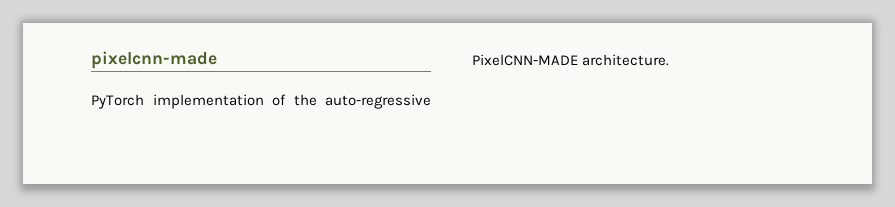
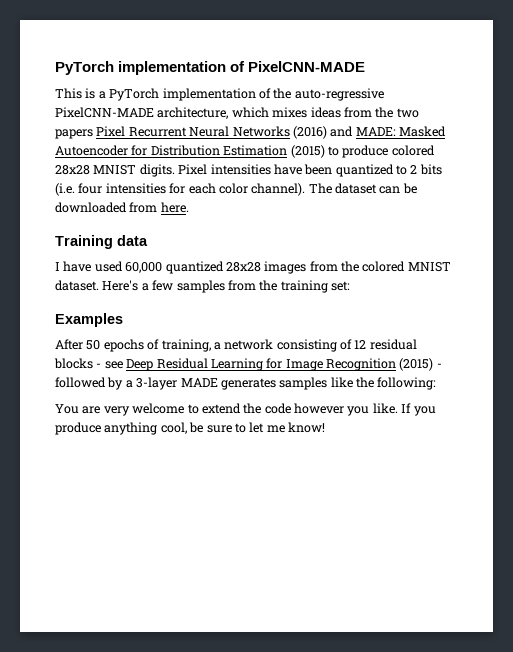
[91,51,217,69] pixelcnn-made // -> [55,61,366,75] [55,88,106,99] PyTorch implementation of PixelCNN-MADE // This is a
[582,54,670,66] architecture. -> [157,107,419,119] [55,126,446,139] [55,145,435,158] [55,164,442,177] [55,183,417,196] [55,202,189,213] [55,235,148,249] [55,261,451,274] [55,280,350,293] [55,313,123,327] [55,339,417,352] [54,358,442,371] [55,377,437,390] [55,403,436,416] [55,422,325,435] architecture, which mixes ideas from the two papers Pixel Recurrent Neural Networks (2016) and MADE: Masked Autoencoder for Distribution Estimation (2015) to produce colored 28x28 MNIST digits. Pixel intensities have been quantized to 2 bits (i.e. four intensities for each color channel). The dataset can be downloaded from here. // Training data // I have used 60,000 quantized 28x28 images from the colored MNIST dataset. Here's a few samples from the training set: // Examples // After 50 epochs of training, a network consisting of 12 residual blocks - see Deep Residual Learning for Image Recognition (2015) - followed by a 3-layer MADE generates samples like the following: // You are very welcome to extend the code however you like. If you produce anything cool, be sure to let me know!

